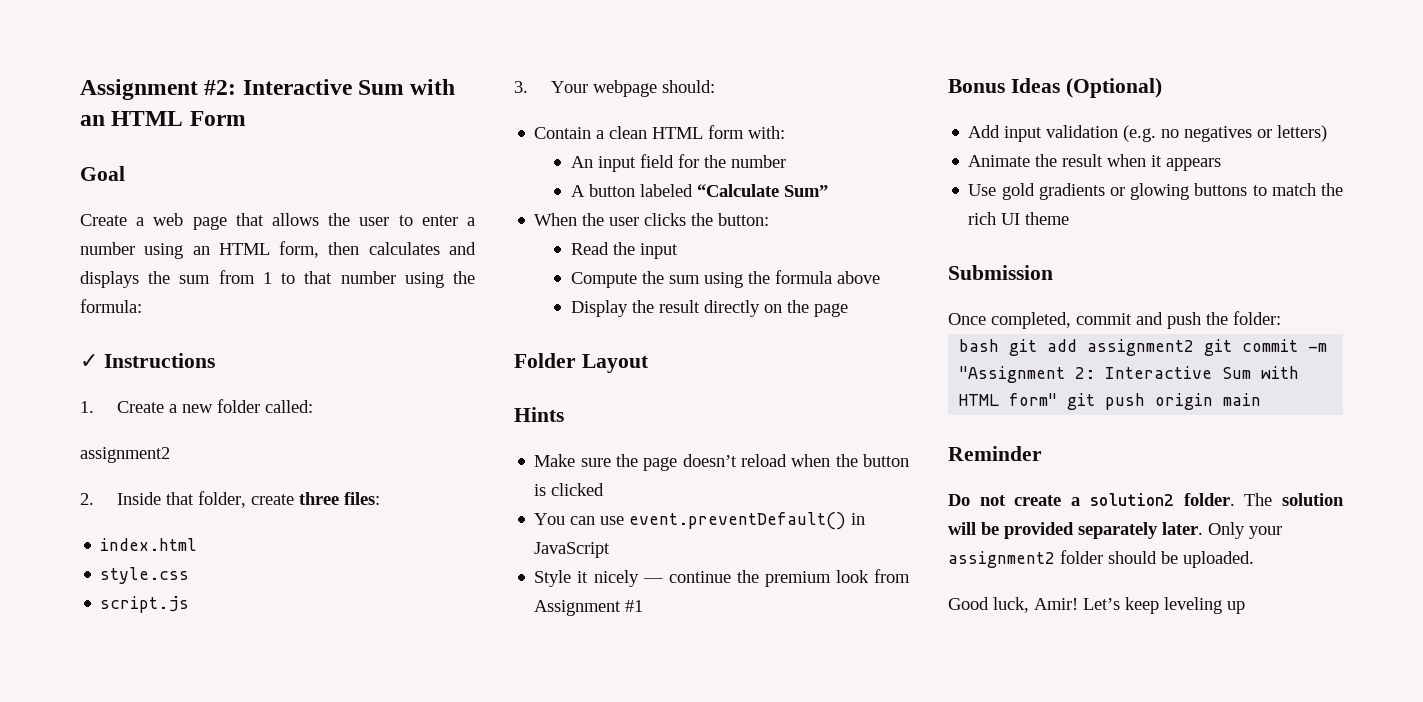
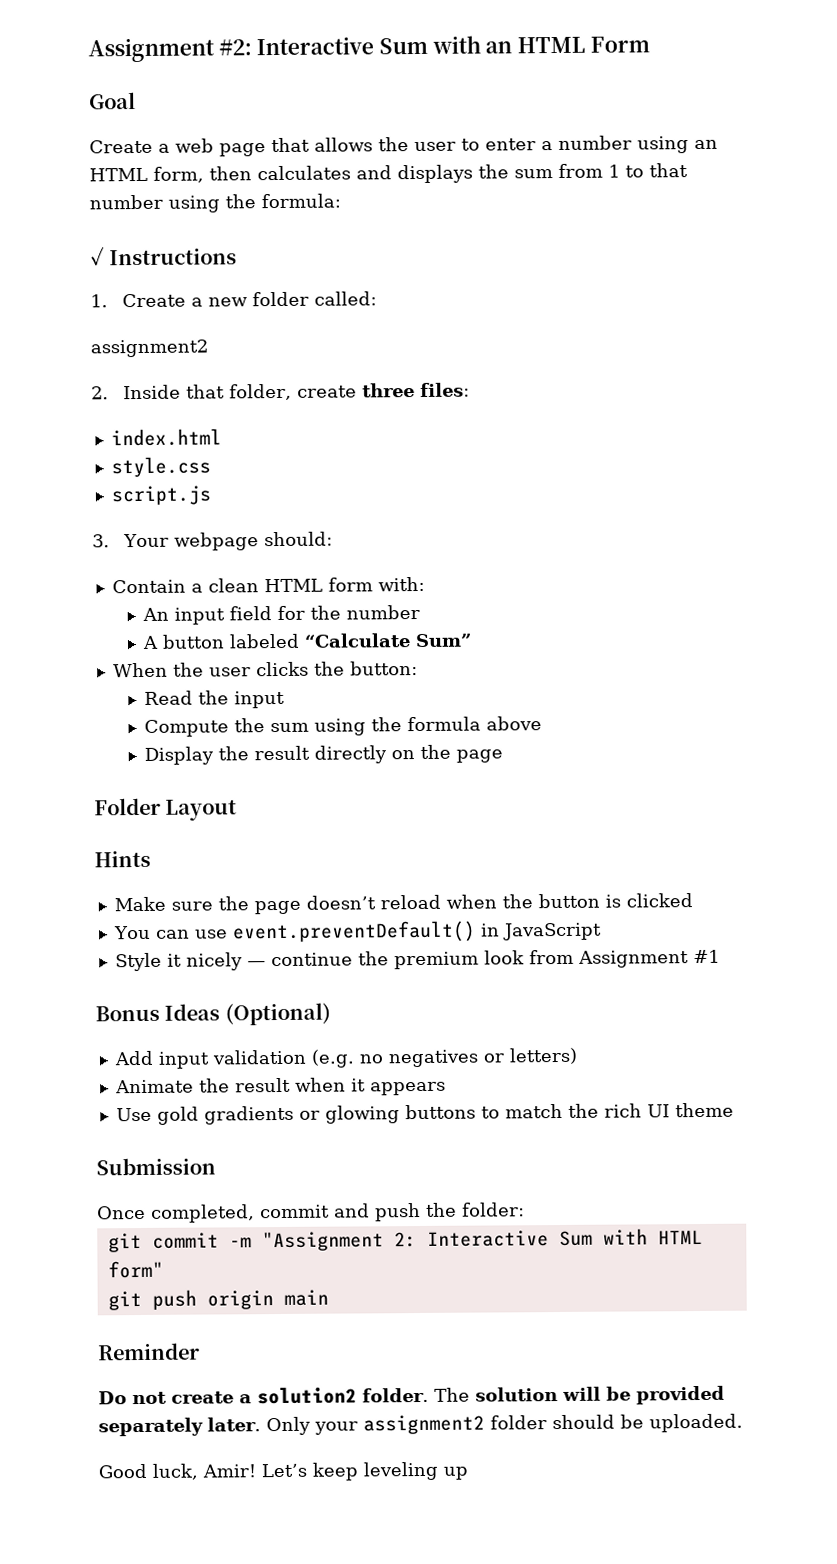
[959,339,1195,356] bash git add assignment2 -> (525, 1209) none
(1058, 399) none -> (164, 1269) //

